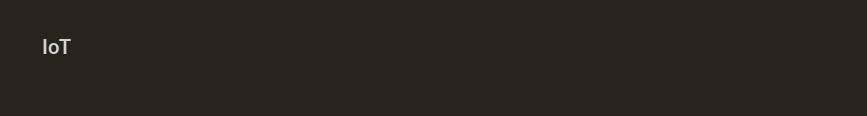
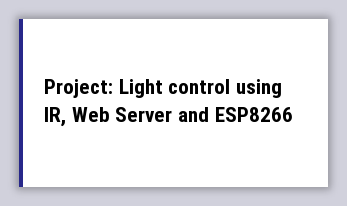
[42,39,71,54] IoT -> [44,79,283,98] [44,107,293,127] Project: Light control using IR, Web Server and ESP8266

